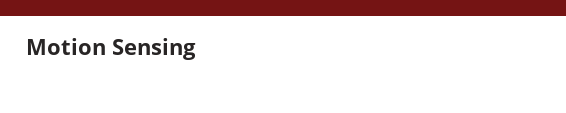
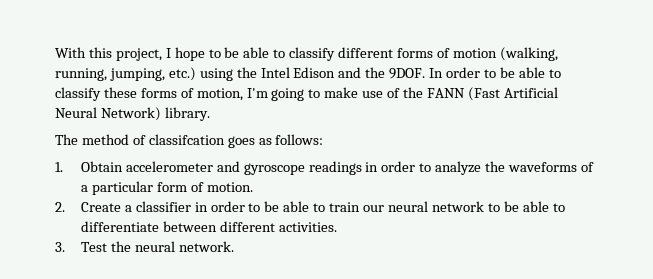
[26,38,196,60] Motion Sensing -> [55,47,558,61] [55,67,561,81] [55,87,558,101] [55,107,210,121] [55,134,324,148] [55,161,594,175] [80,181,253,195] [55,201,565,212] [80,221,337,232] [55,241,234,252] With this project, I hope to be able to classify different forms of motion (walking, running, jumping, etc.) using the Intel Edison and the 9DOF. In order to be able to classify these forms of motion, I'm going to make use of the FANN (Fast Artificial Neural Network) library. // The method of classifcation goes as follows: // 1. Obtain accelerometer and gyroscope readings in order to analyze the waveforms of a particular form of motion. // 2. Create a classifier in order to be able to train our neural network to be able to differentiate between different activities. // 3. Test the neural network.

